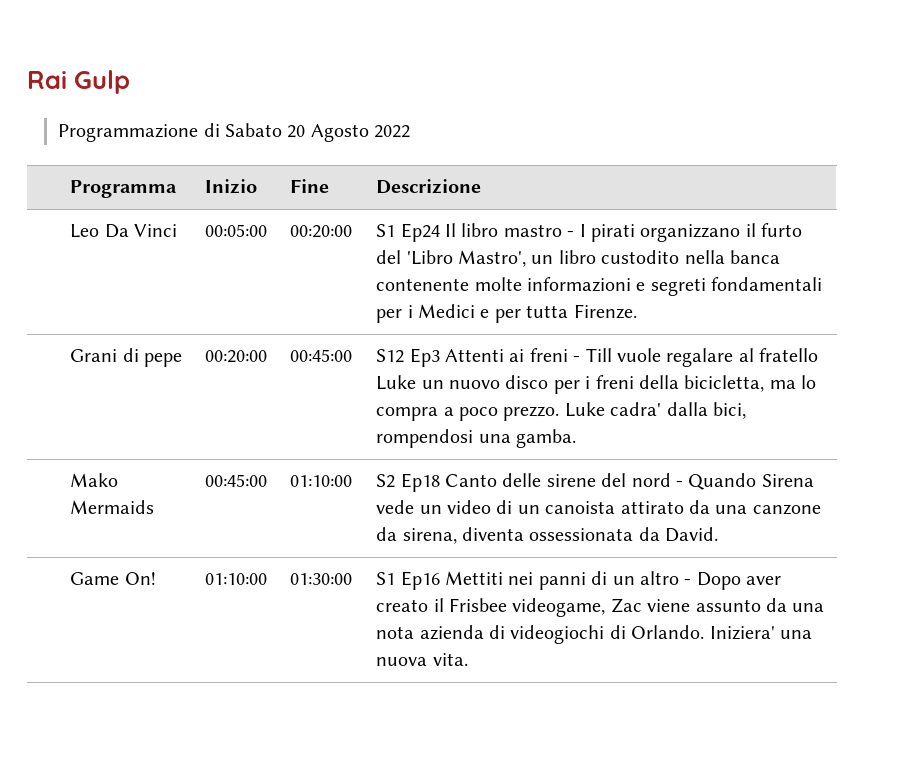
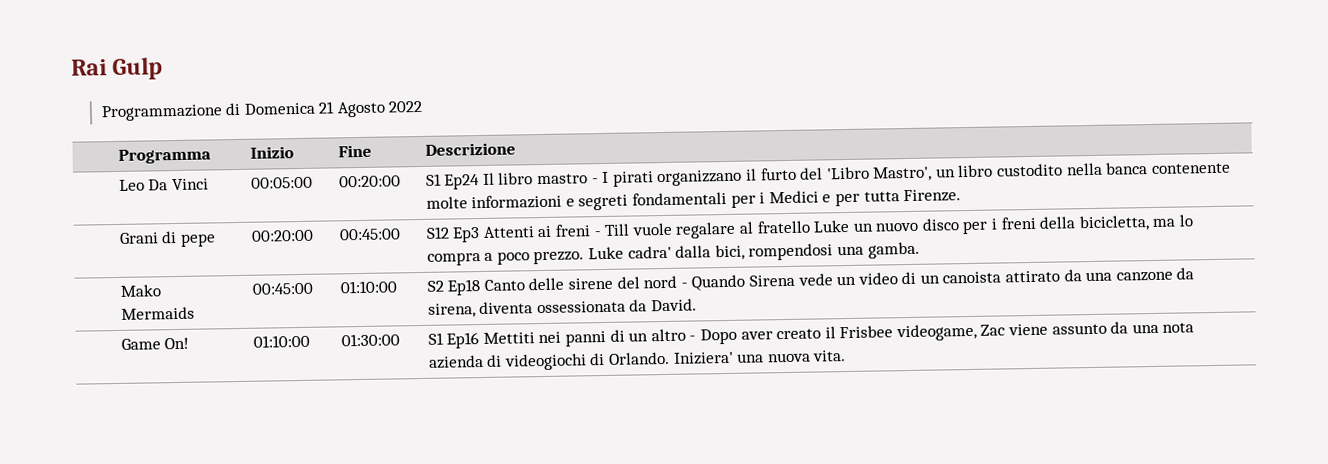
[224,123,306,138] Sabato 20 -> [243,101,336,115] Domenica 21

